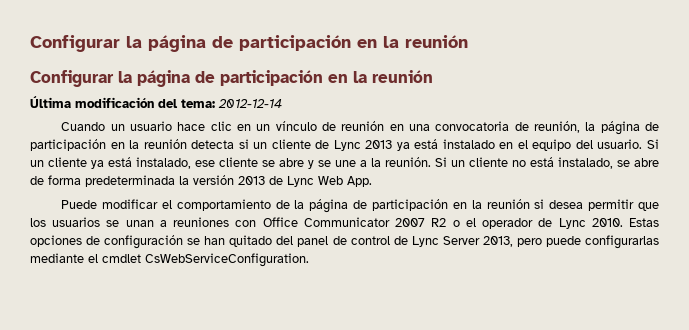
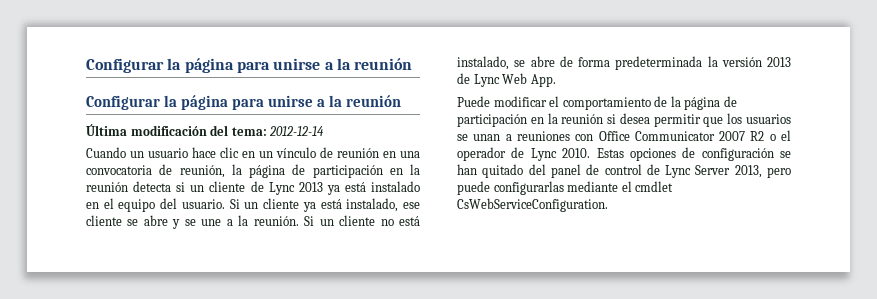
[30,35,377,52] Configurar la página de participación en -> [86,58,334,73] Configurar la página para unirse a
[195,70,348,86] de participación en -> [232,95,326,110] para unirse a

